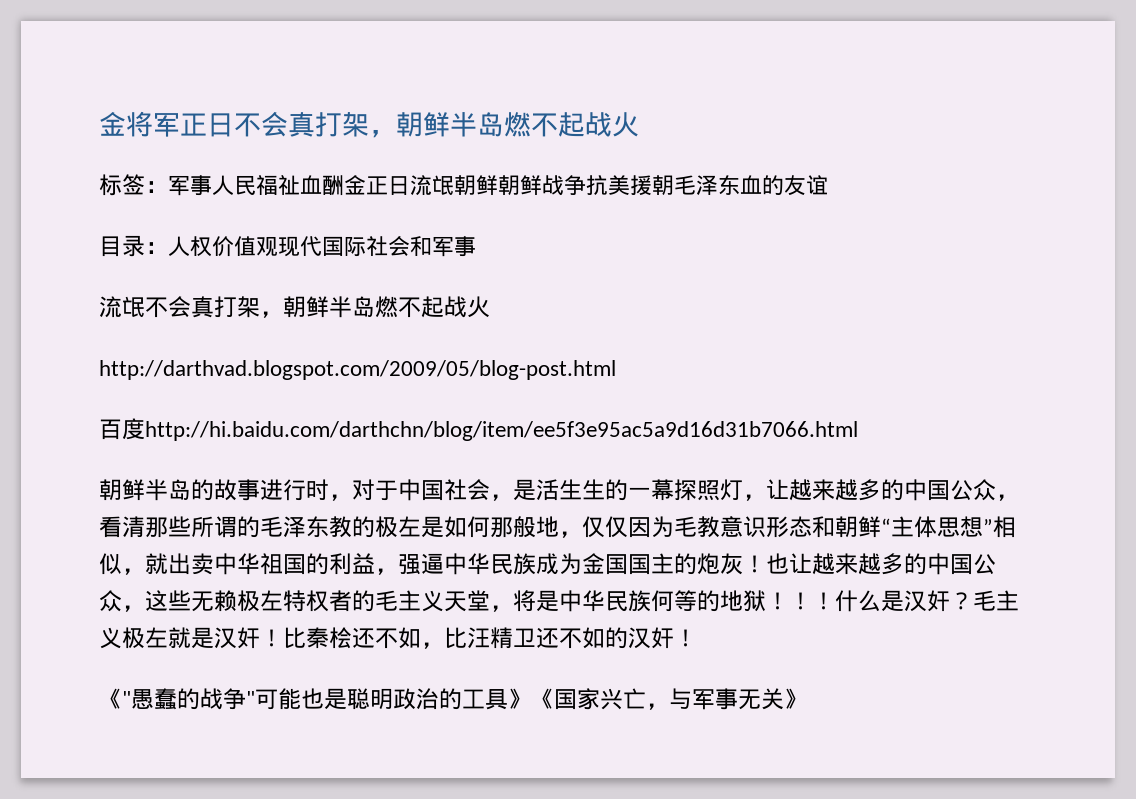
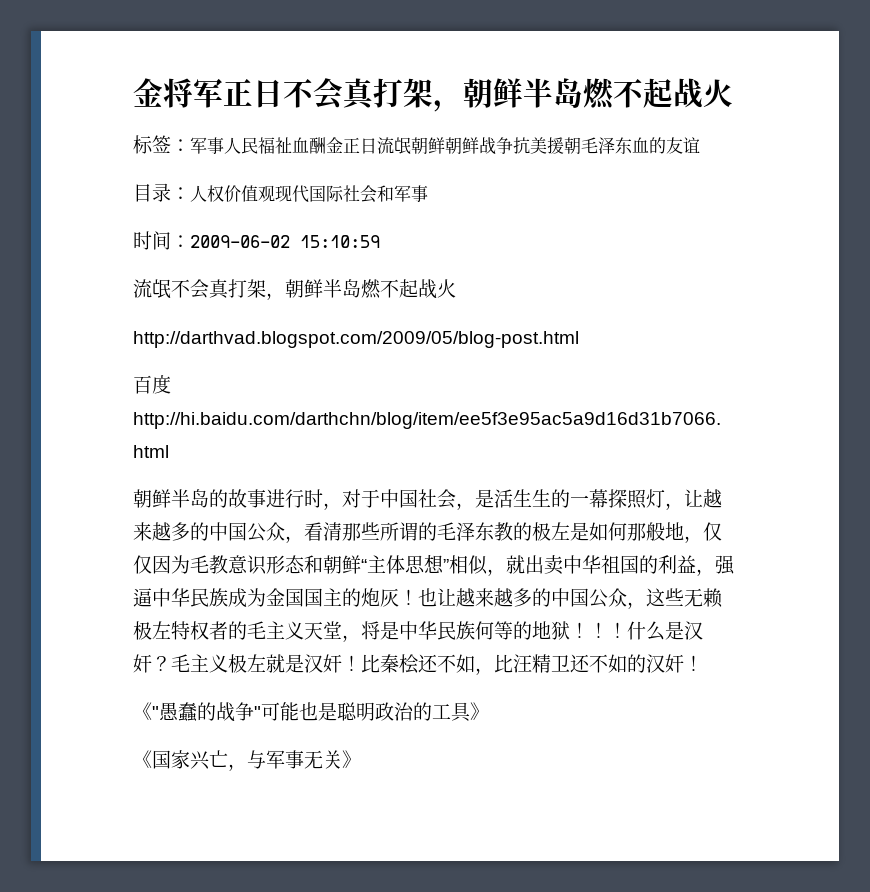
(476, 246) none -> [133,231,380,250] // 时间：2009-06-02 15:10:59
(531, 698) none -> (489, 711) //

